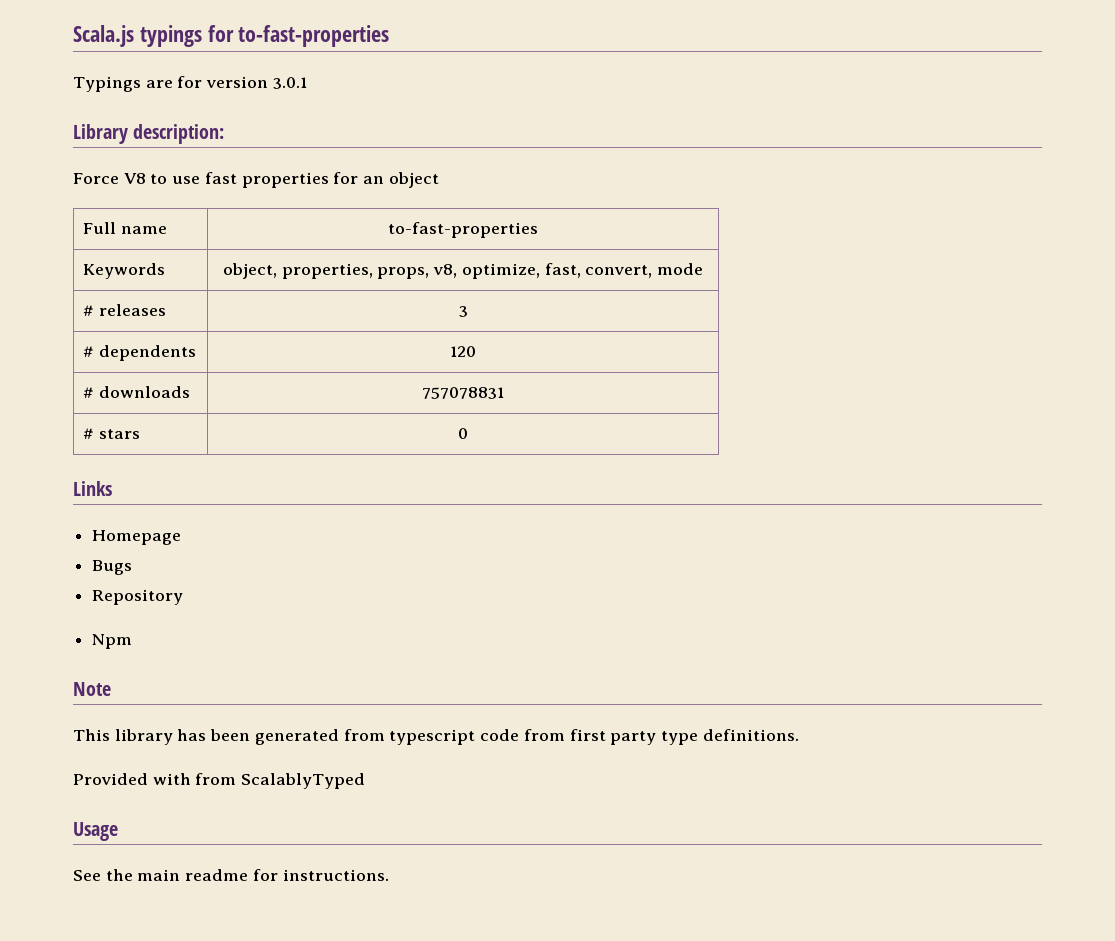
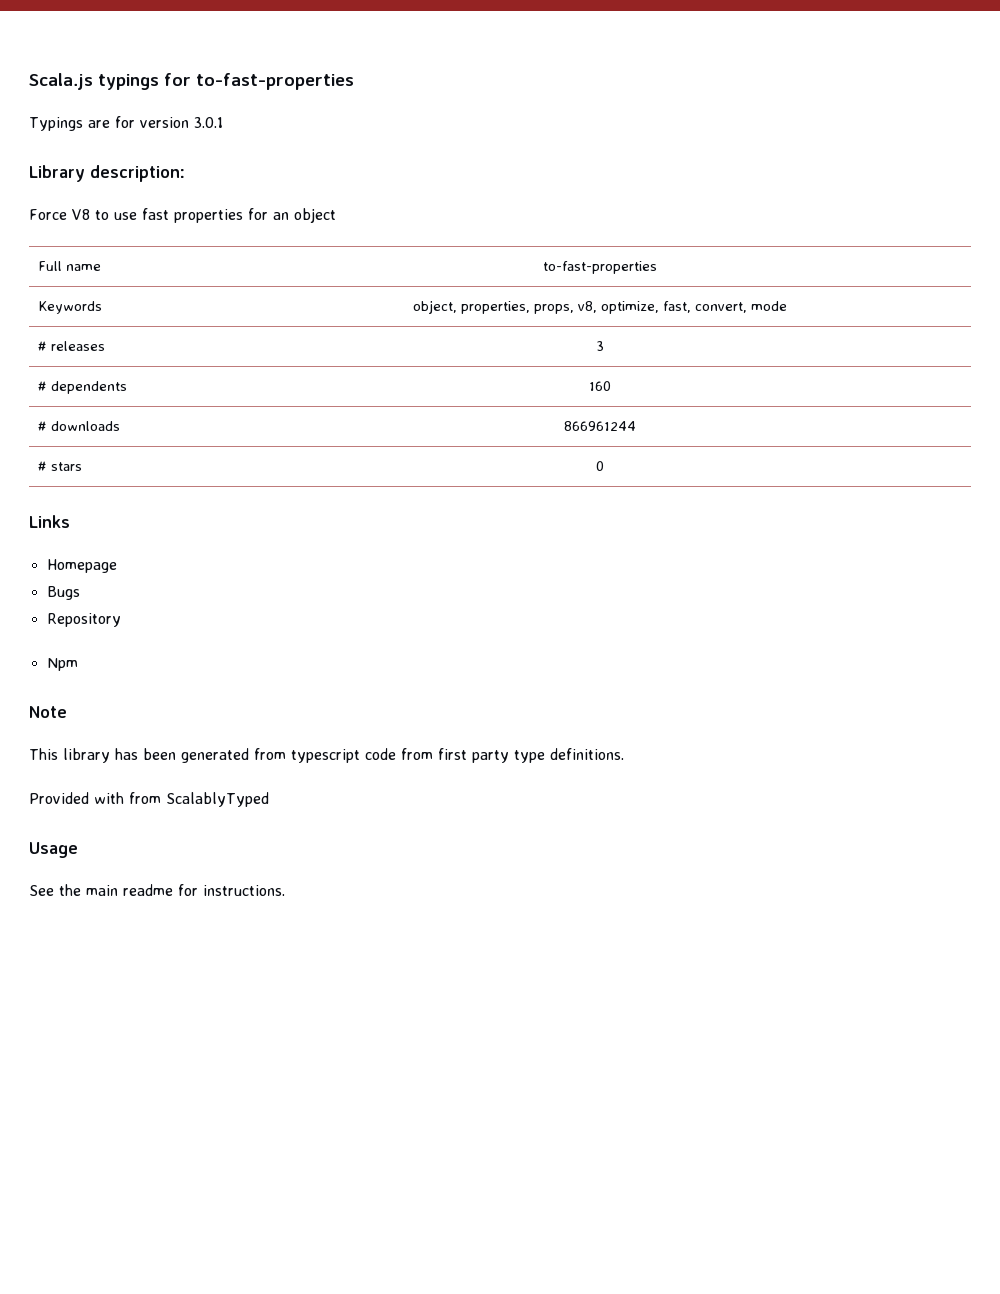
[450,346,477,357] 120 -> [589,381,611,391] 160
[422,387,505,399] 757078831 -> [564,421,636,431] 866961244

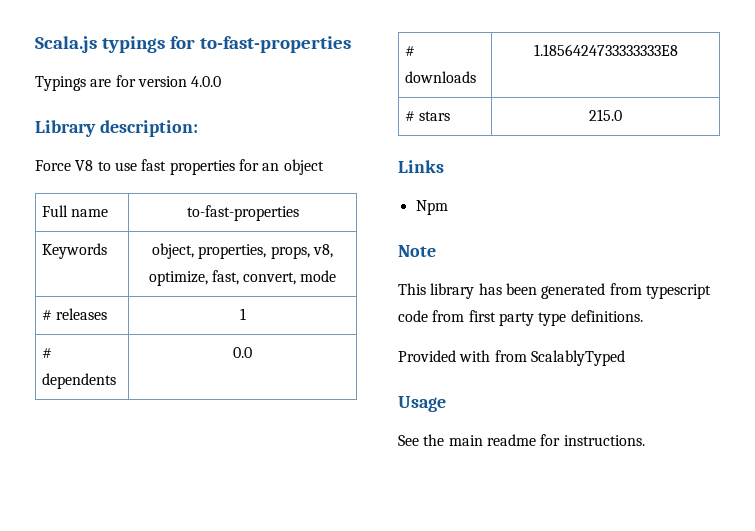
[193,117,223,128] 3.0.1 -> [191,76,222,87] 4.0.0
[596,341,604,351] 3 -> [239,308,246,320] 1
[589,381,611,391] 160 -> [233,347,252,358] 0.0
[564,421,636,431] 866961244 -> [533,44,678,56] 1.1856424733333333E8
[596,461,604,471] 0 -> [589,109,622,121] 215.0
[46,559,117,573] [46,586,80,600] [46,613,121,627] // Homepage // Bugs // Repository -> (444, 166) none

